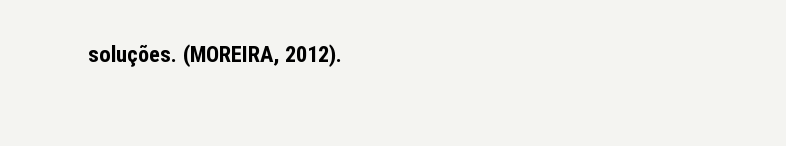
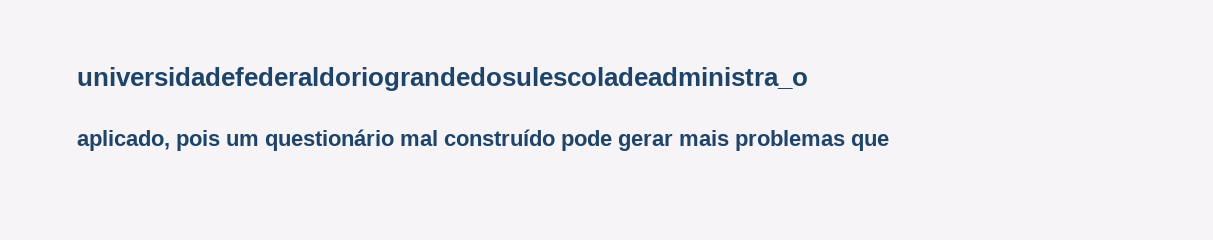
[88,44,343,67] soluções. (MOREIRA, 2012). -> [77,67,808,91] [77,129,889,151] universidadefederaldoriograndedosulescoladeadministra_o // aplicado, pois um questionário mal construído pode gerar mais problemas que

